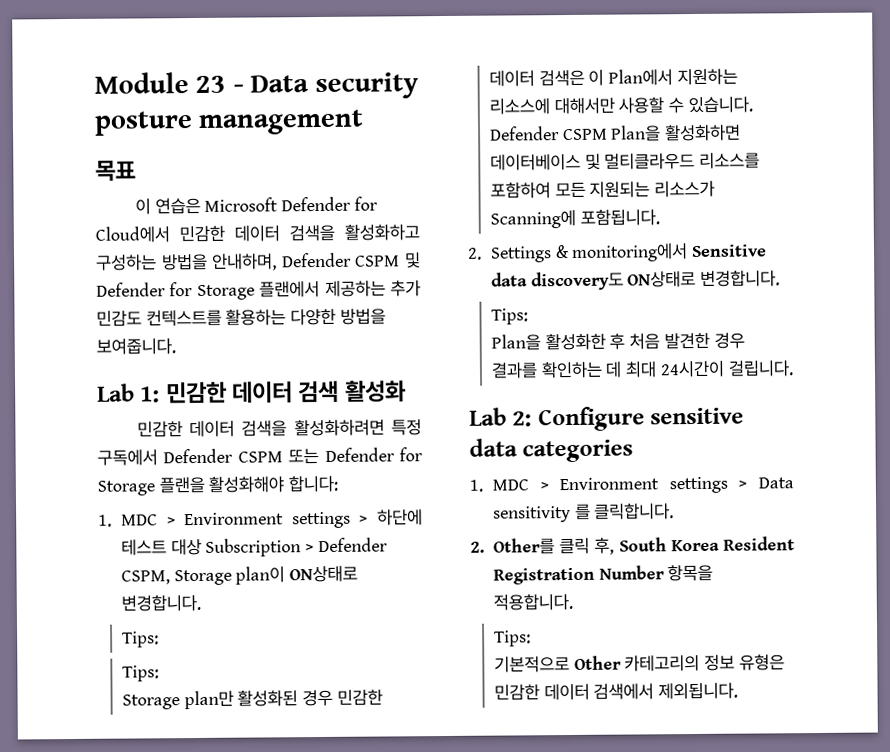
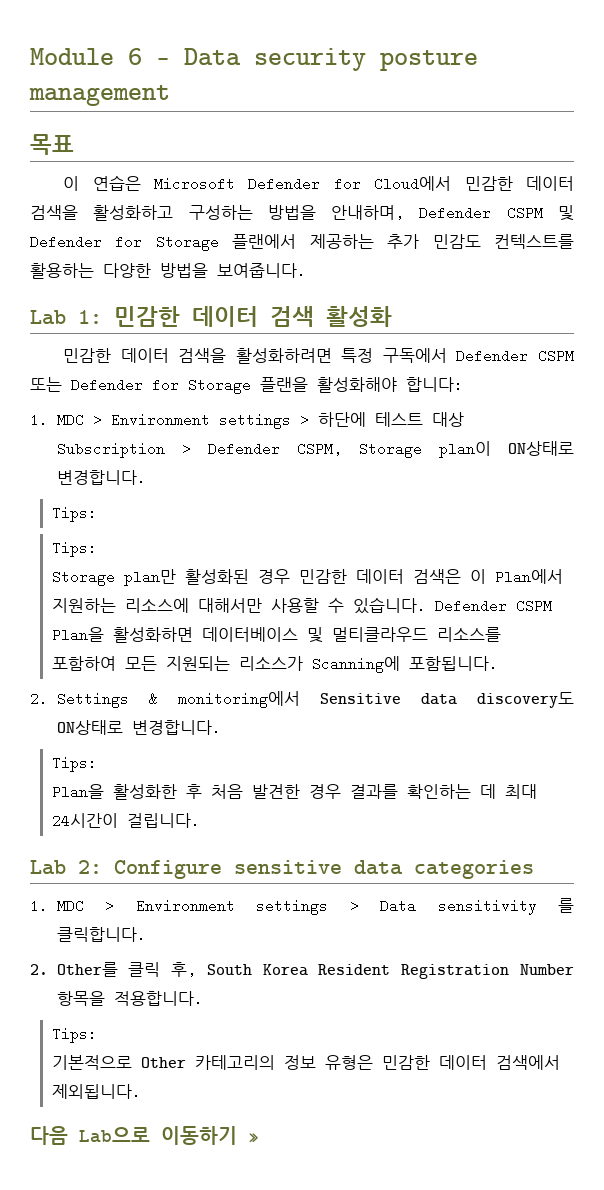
[195,75,227,93] 23 -> [128,48,142,65] 6
(739, 691) none -> [30,1126,259,1145] // 다음 Lab으로 이동하기 »

